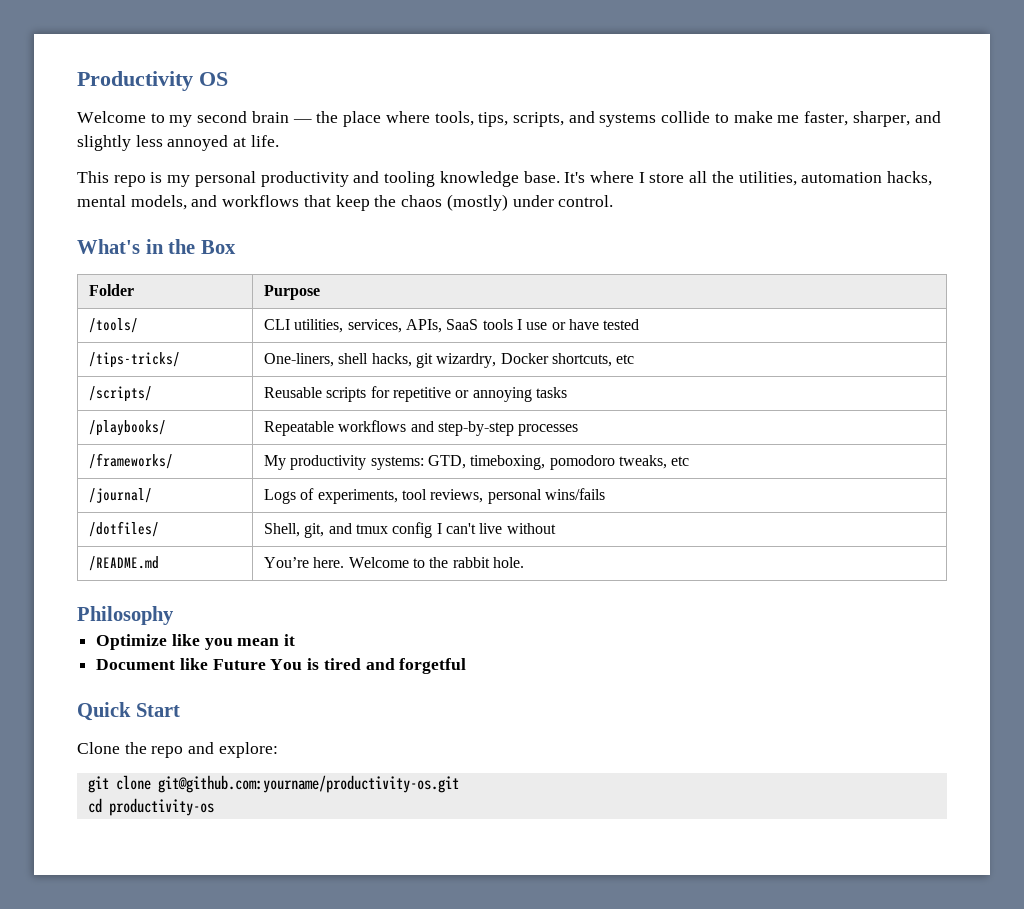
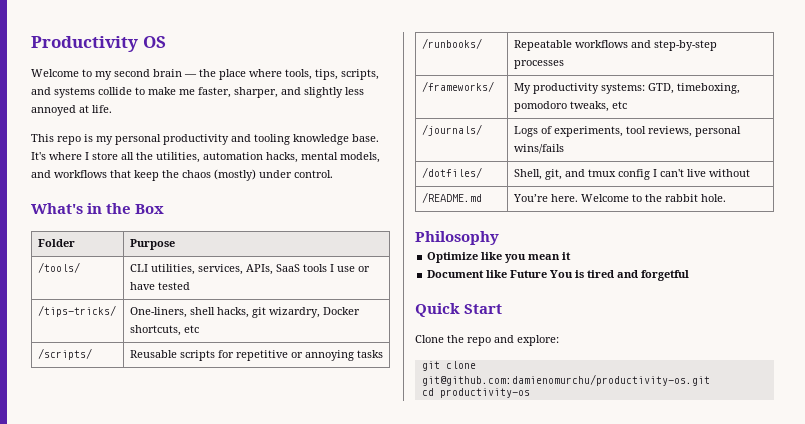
[89,420,167,436] /playbooks/ -> [421,38,482,49] /runbooks/
[89,488,153,503] /journal/ -> [421,124,482,136] /journals/
[157,775,459,793] git@github.com:yourname/productivity-os.git -> [421,374,710,386] git@github.com:damienomurchu/productivity-os.git

